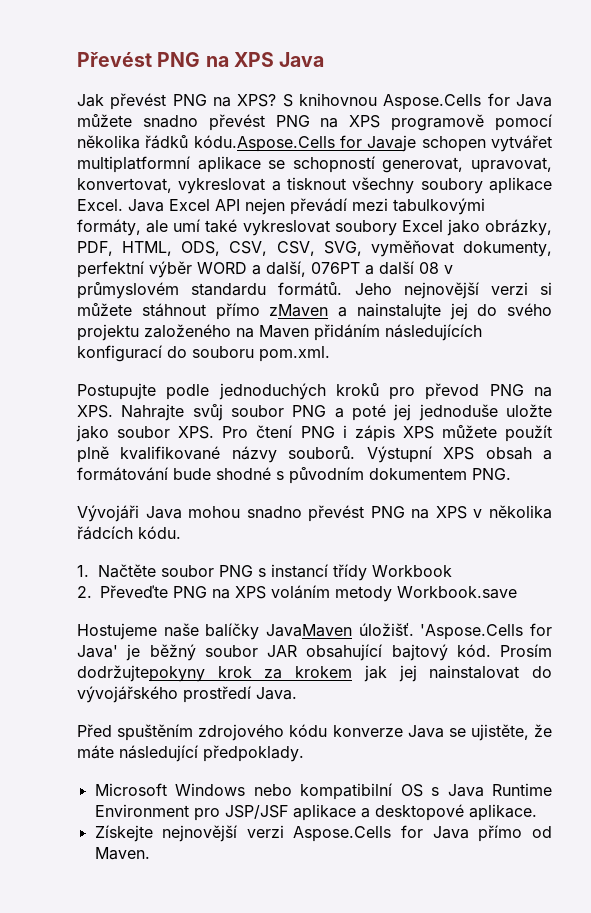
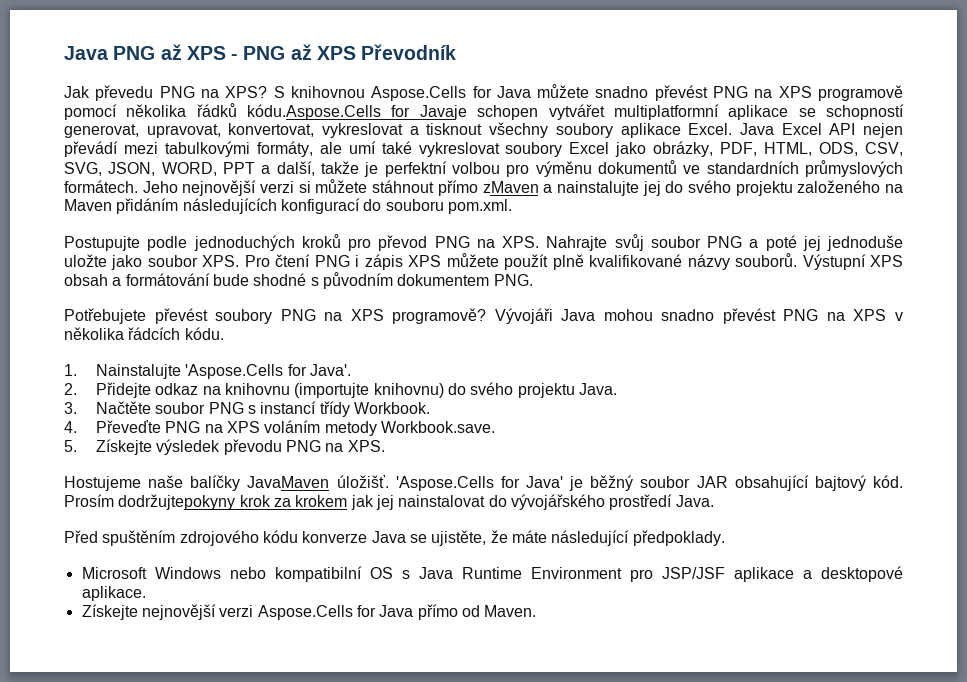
[77,52,325,67] Převést PNG na XPS Java -> [64,44,457,60] Java PNG až XPS - PNG až XPS Převodník
[110,93,167,110] převést -> [95,85,154,101] převedu
[276,240,552,257] [77,261,453,278] [77,282,343,299] CSV, SVG, vyměňovat dokumenty, perfektní výběr WORD a další, 076PT a další 08 v průmyslovém standardu formátů. -> [64,160,904,177] [64,180,138,193] SVG, JSON, WORD, PPT a další, takže je perfektní volbou pro výměnu dokumentů ve standardních průmyslových formátech.
(511, 474) none -> [64,308,487,324] Potřebujete převést soubory PNG na XPS programově?
(89, 571) none -> [95,364,351,379] [64,382,617,398] [64,402,77,414] Nainstalujte 'Aspose.Cells for Java'. // 2. Přidejte odkaz na knihovnu (importujte knihovnu) do svého projektu Java. // 3.
[371,565,452,577] [77,586,92,598] Workbook // 2. -> [353,402,430,414] [64,421,77,433] Workbook. // 4.
[397,586,517,599] Workbook.save -> [380,421,495,433] [64,439,385,455] Workbook.save. // 5. Získejte výsledek převodu PNG na XPS.

